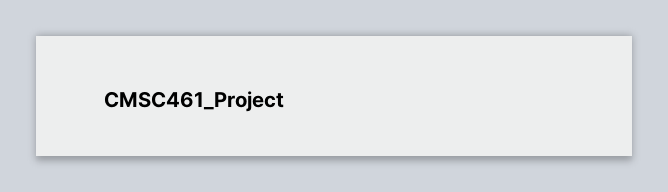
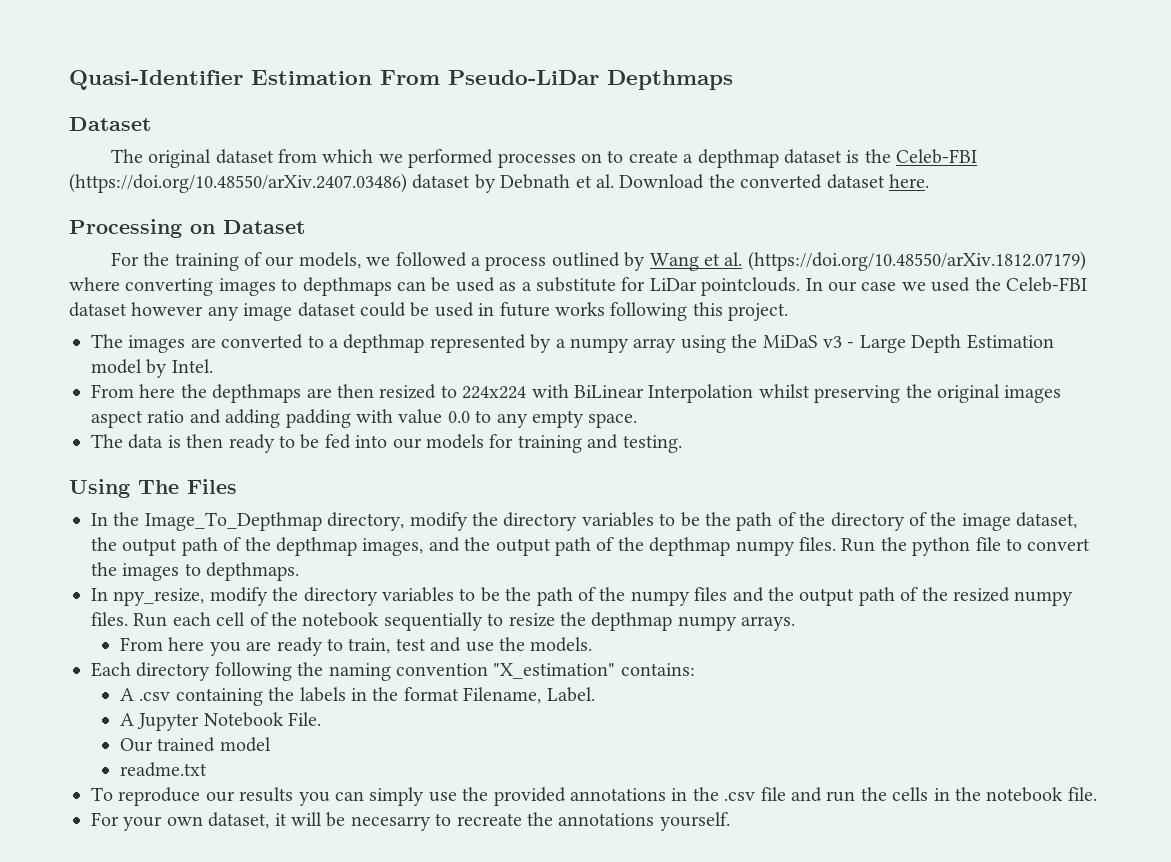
[104,91,284,112] CMSC461_Project -> [69,70,733,90] [69,117,151,131] [110,149,978,168] [69,173,929,193] [69,219,305,238] [110,251,1086,271] [69,277,1087,296] [69,302,789,321] [91,334,1054,353] [91,359,213,378] [91,384,1062,403] [91,409,638,428] [91,434,682,453] [69,479,237,498] [91,512,1078,531] [91,537,1091,556] [91,562,300,581] [91,587,1074,606] [91,612,796,631] [120,637,593,656] [91,662,695,681] [120,687,595,706] [120,712,322,731] [120,737,271,752] [120,762,208,777] [91,787,1097,806] [91,812,730,831] Quasi-Identifier Estimation From Pseudo-LiDar Depthmaps // Dataset // The original dataset from which we performed processes on to create a depthmap dataset is the Celeb-FBI (https://doi.org/10.48550/arXiv.2407.03486) dataset by Debnath et al. Download the converted dataset here. // Processing on Dataset // For the training of our models, we followed a process outlined by Wang et al. (https://doi.org/10.48550/arXiv.1812.07179) where converting images to depthmaps can be used as a substitute for LiDar pointclouds. In our case we used the Celeb-FBI dataset however any image dataset could be used in future works following this project. // The images are converted to a depthmap represented by a numpy array using the MiDaS v3 - Large Depth Estimation model by Intel. // From here the depthmaps are then resized to 224x224 with BiLinear Interpolation whilst preserving the original images aspect ratio and adding padding with value 0.0 to any empty space. // The data is then ready to be fed into our models for training and testing. // Using The Files // In the Image_To_Depthmap directory, modify the directory variables to be the path of the directory of the image dataset, the output path of the depthmap images, and the output path of the depthmap numpy files. Run the python file to convert the images to depthmaps. // In npy_resize, modify the directory variables to be the path of the numpy files and the output path of the resized numpy files. Run each cell of the notebook sequentially to resize the depthmap numpy arrays. // From here you are ready to train, test and use the models. // Each directory following the naming convention "X_estimation" contains: // A .csv containing the labels in the format Filename, Label. // A Jupyter Notebook File. // Our trained model // readme.txt // To reproduce our results you can simply use the provided annotations in the .csv file and run the cells in the notebook file. // For your own dataset, it will be necesarry to recreate the annotations yourself.

